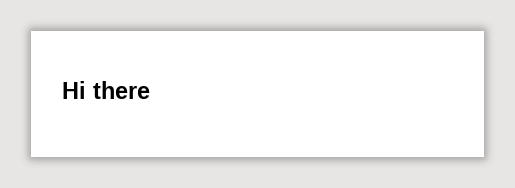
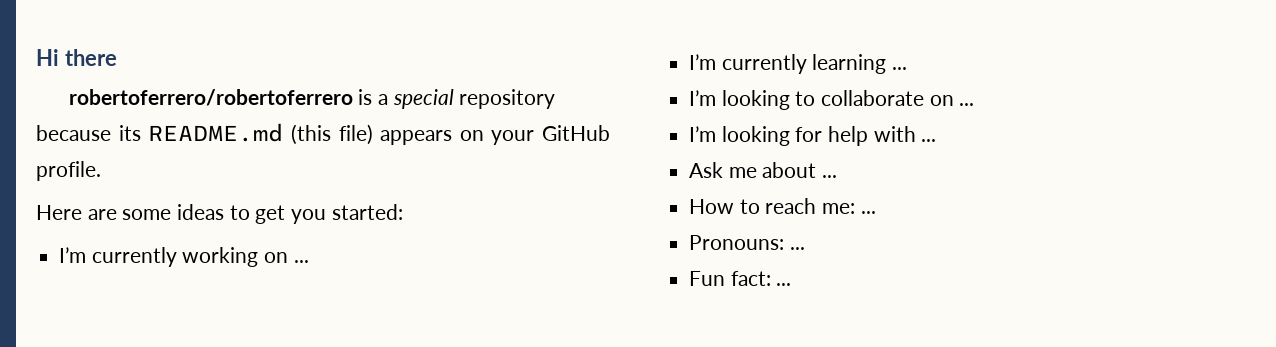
(150, 90) none -> [68,89,556,109] [36,123,610,145] [36,161,101,181] [36,204,403,224] [59,247,309,267] [689,54,908,74] [689,90,975,110] [689,126,937,146] [689,162,838,178] [689,198,876,214] [689,235,805,250] [689,271,792,286] // robertoferrero/robertoferrero is a special repository because its README.md (this file) appears on your GitHub profile. // Here are some ideas to get you started: // I’m currently working on ... // I’m currently learning ... // I’m looking to collaborate on ... // I’m looking for help with ... // Ask me about ... // How to reach me: ... // Pronouns: ... // Fun fact: ...

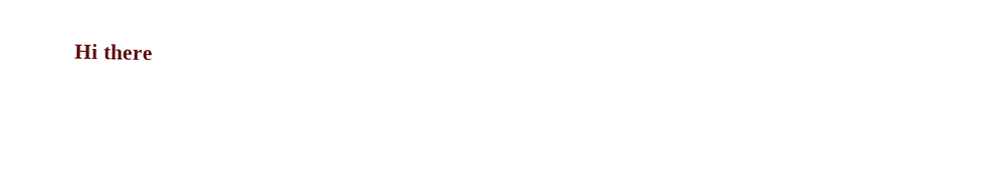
[68,89,556,109] [36,123,610,145] [36,161,101,181] [36,204,403,224] [59,247,309,267] [689,54,908,74] [689,90,975,110] [689,126,937,146] [689,162,838,178] [689,198,876,214] [689,235,805,250] [689,271,792,286] // robertoferrero/robertoferrero is a special repository because its README.md (this file) appears on your GitHub profile. // Here are some ideas to get you started: // I’m currently working on ... // I’m currently learning ... // I’m looking to collaborate on ... // I’m looking for help with ... // Ask me about ... // How to reach me: ... // Pronouns: ... // Fun fact: ... -> (153, 52) none

